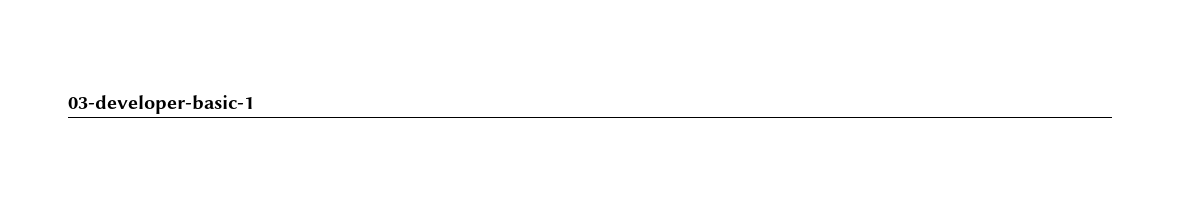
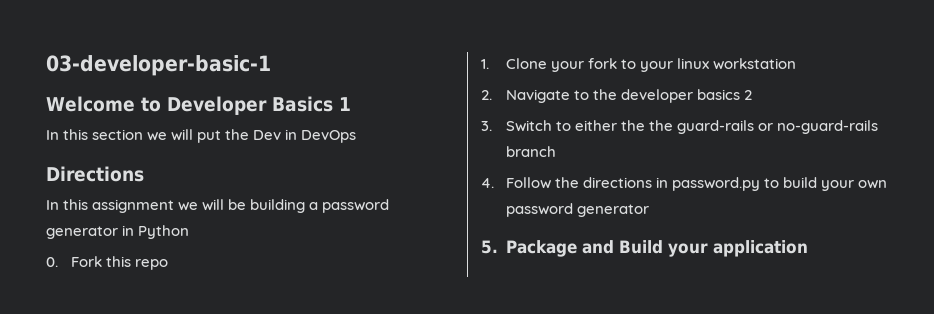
(254, 104) none -> [46,96,351,115] [46,129,357,143] [46,166,144,182] [46,199,390,213] [46,225,190,239] [46,256,168,270] [481,58,796,72] [481,89,752,103] [481,120,878,134] [505,146,556,157] [481,177,888,191] [505,203,649,217] [481,240,808,257] // Welcome to Developer Basics 1 // In this section we will put the Dev in DevOps // Directions // In this assignment we will be building a password generator in Python // 0. Fork this repo // 1. Clone your fork to your linux workstation // 2. Navigate to the developer basics 2 // 3. Switch to either the the guard-rails or no-guard-rails branch // 4. Follow the directions in password.py to build your own password generator // 5. Package and Build your application

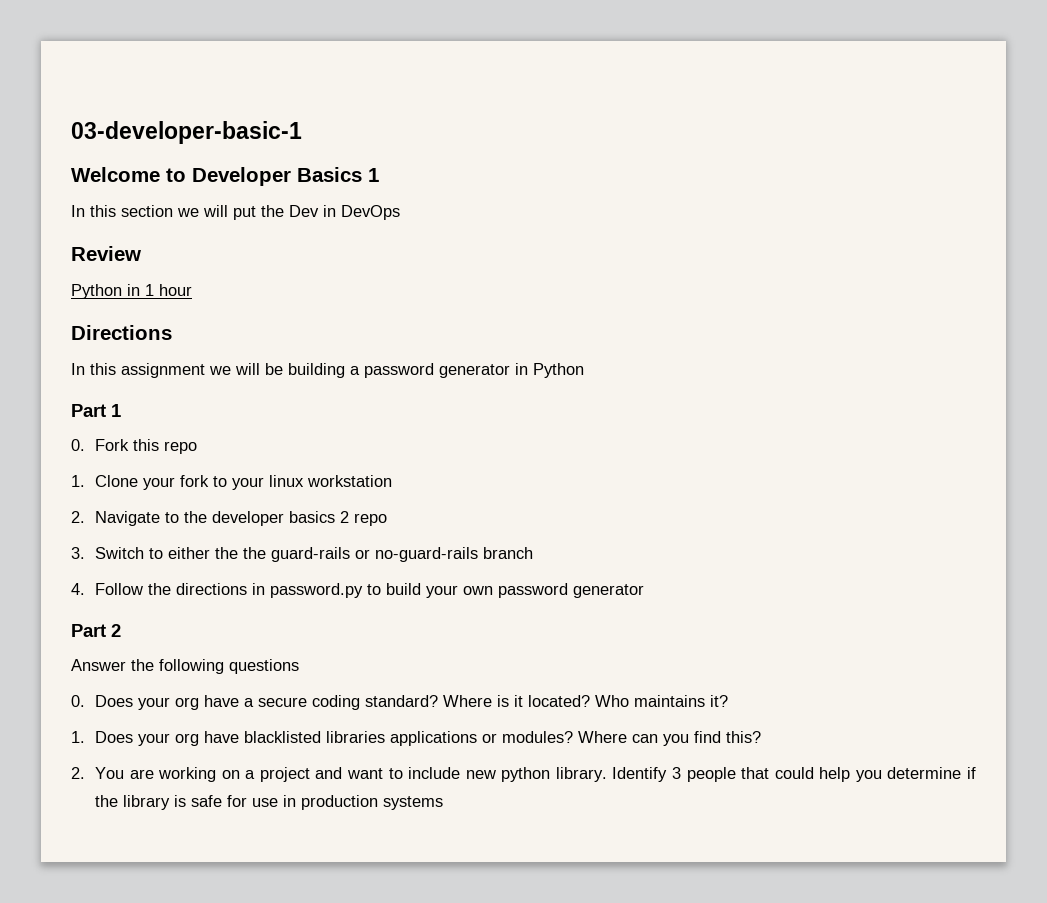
(357, 136) none -> [71,246,141,261] [71,284,192,299] // Review // Python in 1 hour
(190, 232) none -> [71,404,121,417] // Part 1
(752, 95) none -> [354,513,388,526] repo
[481,240,808,257] 5. Package and Build your application -> [71,624,121,637] [71,659,299,674] [71,695,729,710] [71,731,762,746] [71,767,977,782] [95,795,444,810] Part 2 // Answer the following questions // 0. Does your org have a secure coding standard? Where is it located? Who maintains it? // 1. Does your org have blacklisted libraries applications or modules? Where can you find this? // 2. You are working on a project and want to include new python library. Identify 3 people that could help you determine if the library is safe for use in production systems

